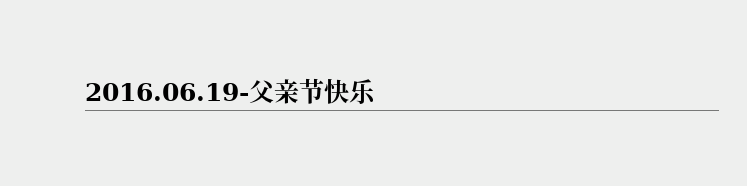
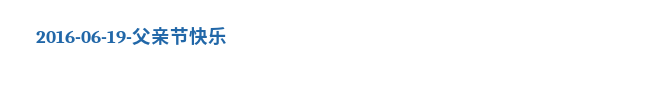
[85,83,249,101] 2016.06.19- -> [36,30,132,44] 2016-06-19-

